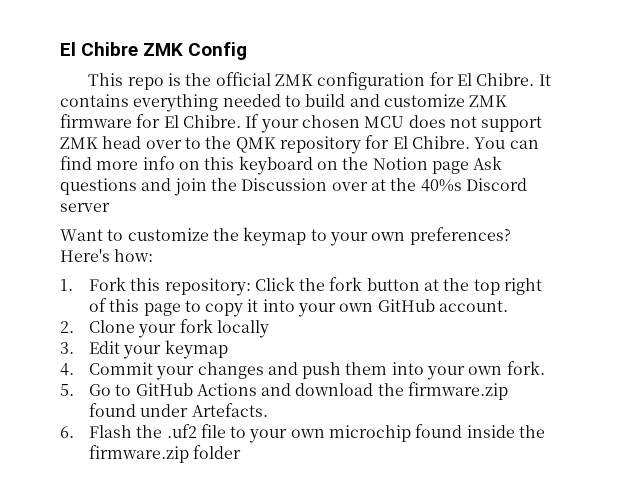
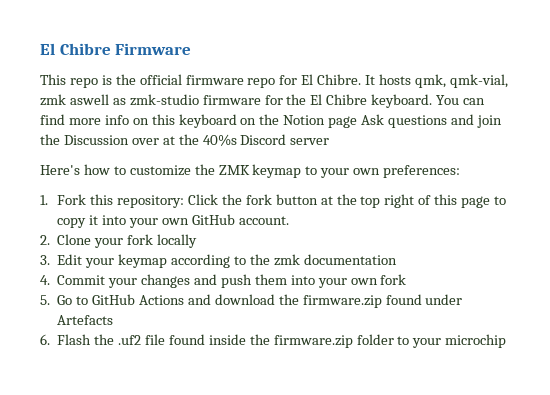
[60,42,248,60] El Chibre ZMK Config -> [40,43,192,55] El Chibre Firmware
[275,72,426,90] ZMK configuration -> [185,75,276,88] firmware repo
[60,94,508,112] [60,114,543,133] [60,135,470,154] contains everything needed to build and customize ZMK firmware for El Chibre. If your chosen MCU does not support ZMK head over to the QMK repository for El Chibre. -> [379,74,508,88] [40,94,433,108] hosts qmk, qmk-vial, zmk aswell as zmk-studio firmware for the El Chibre keyboard.
[60,229,103,241] Want -> [40,164,110,175] Here's how
(239, 234) none -> [218,165,250,175] ZMK
[409,227,511,245] [60,249,154,262] preferences? Here's how: -> [383,165,461,178] preferences:
(228, 349) none -> [170,254,397,268] according to the zmk documentation
[506,361,545,375] fork. -> [380,274,407,285] fork
[191,403,268,417] Artefacts. -> [57,315,114,325] Artefacts
[230,425,412,443] to your own microchip -> (165, 339) none
(242, 452) none -> [397,334,507,348] to your microchip

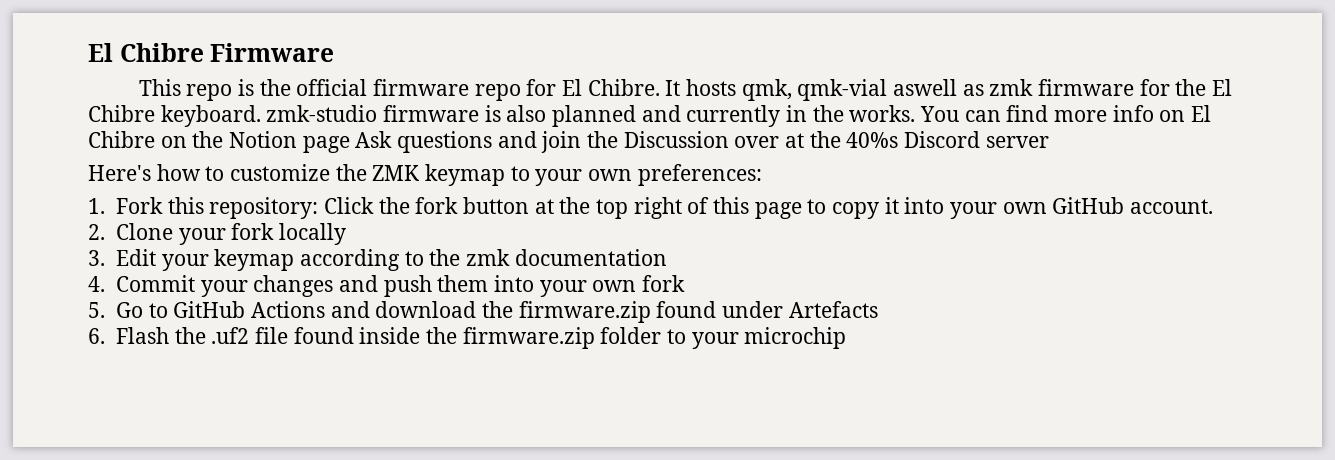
[449,74,508,88] [40,94,66,106] qmk-vial, zmk -> [797,79,888,101] qmk-vial
[129,94,199,106] zmk-studio -> [989,79,1034,96] zmk
(433, 101) none -> [266,105,916,127] zmk-studio firmware is also planned and currently in the works.
[151,114,237,128] this keyboard -> [1191,105,1212,122] [88,131,155,148] El Chibre

